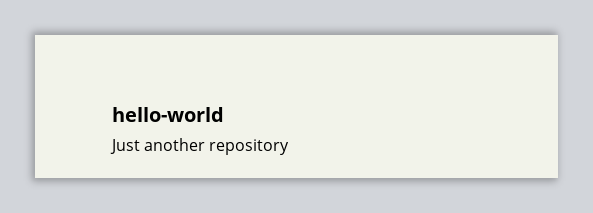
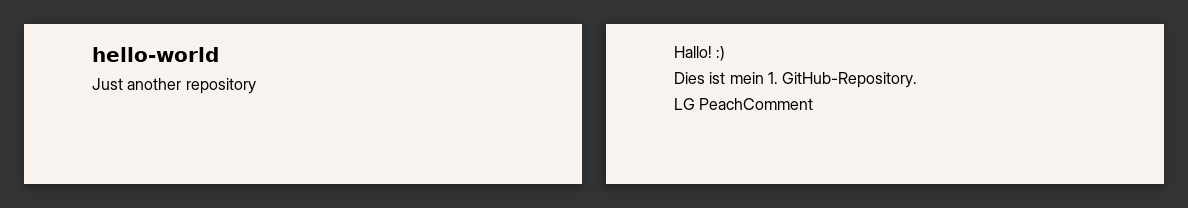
(290, 147) none -> [674,46,726,61] [674,72,918,88] [674,98,814,110] // Hallo! :) // Dies ist mein 1. GitHub-Repository. // LG PeachComment

